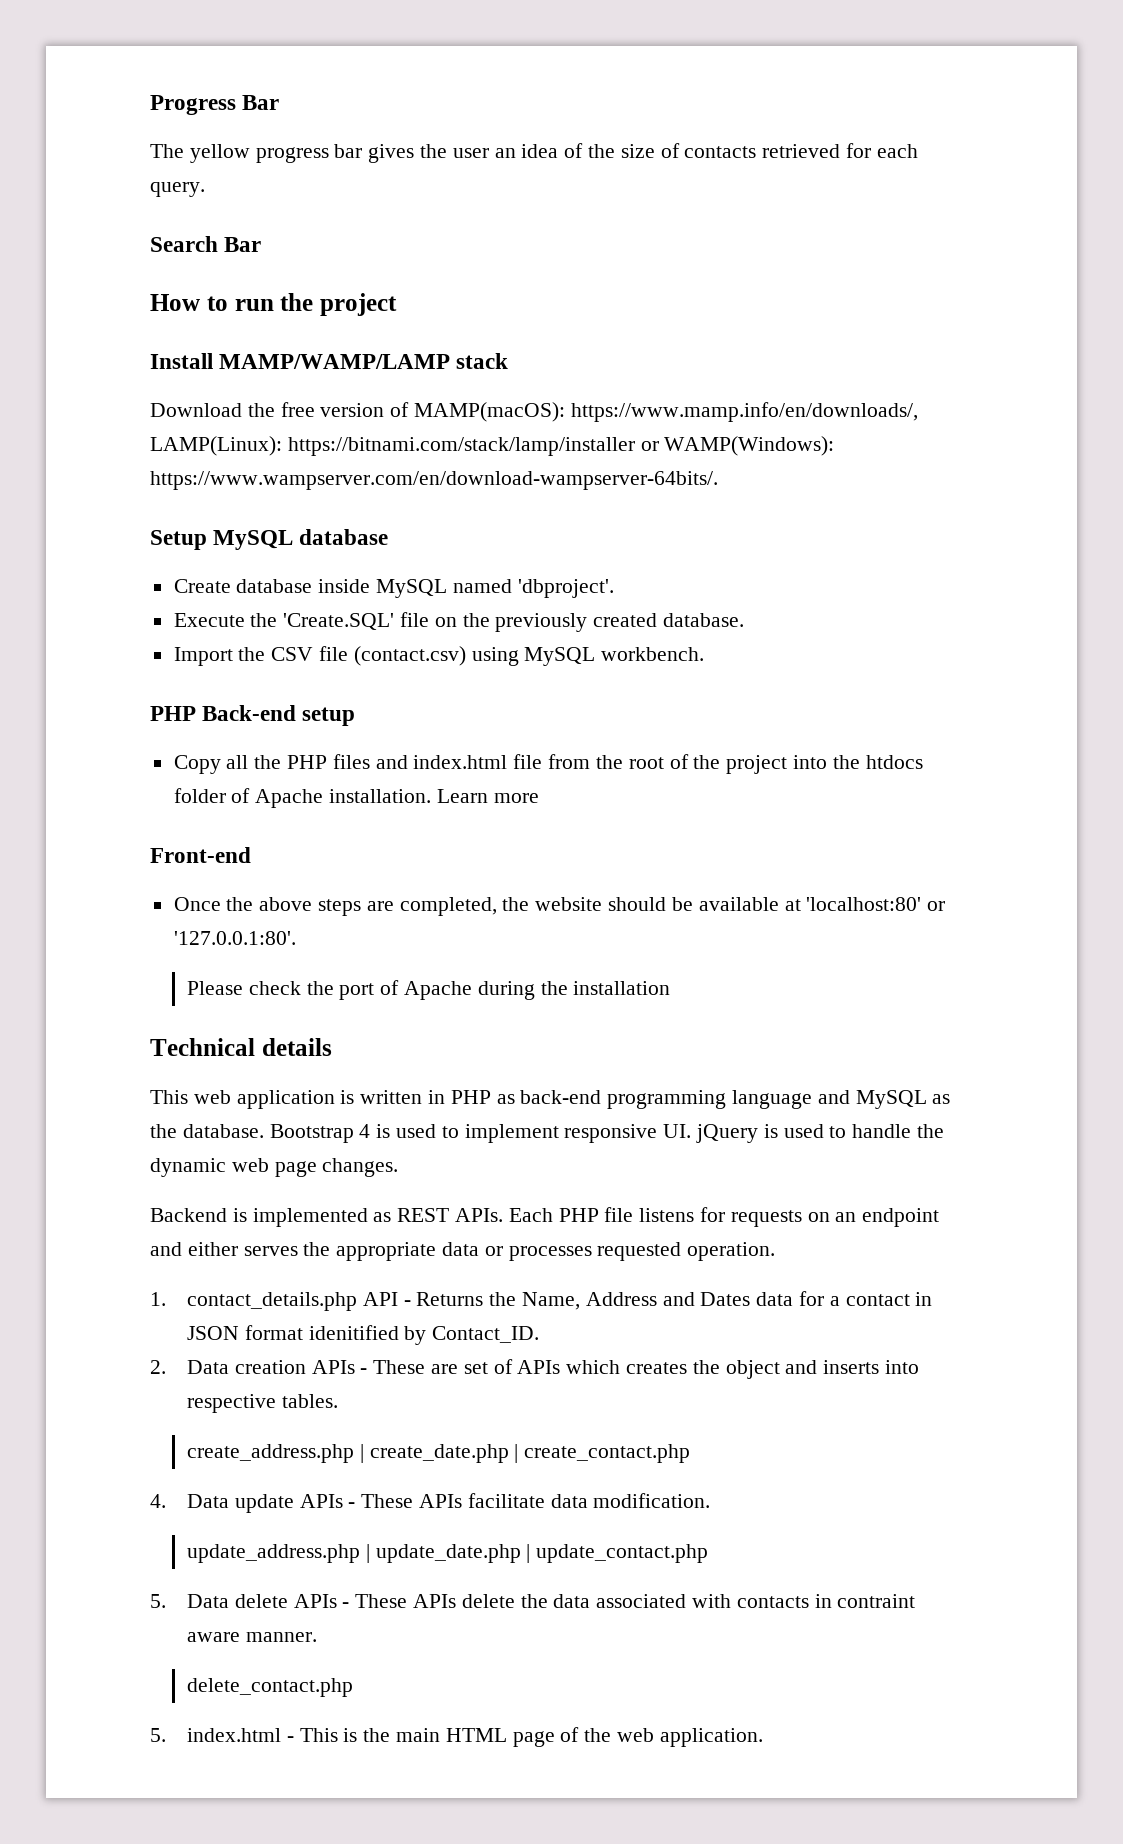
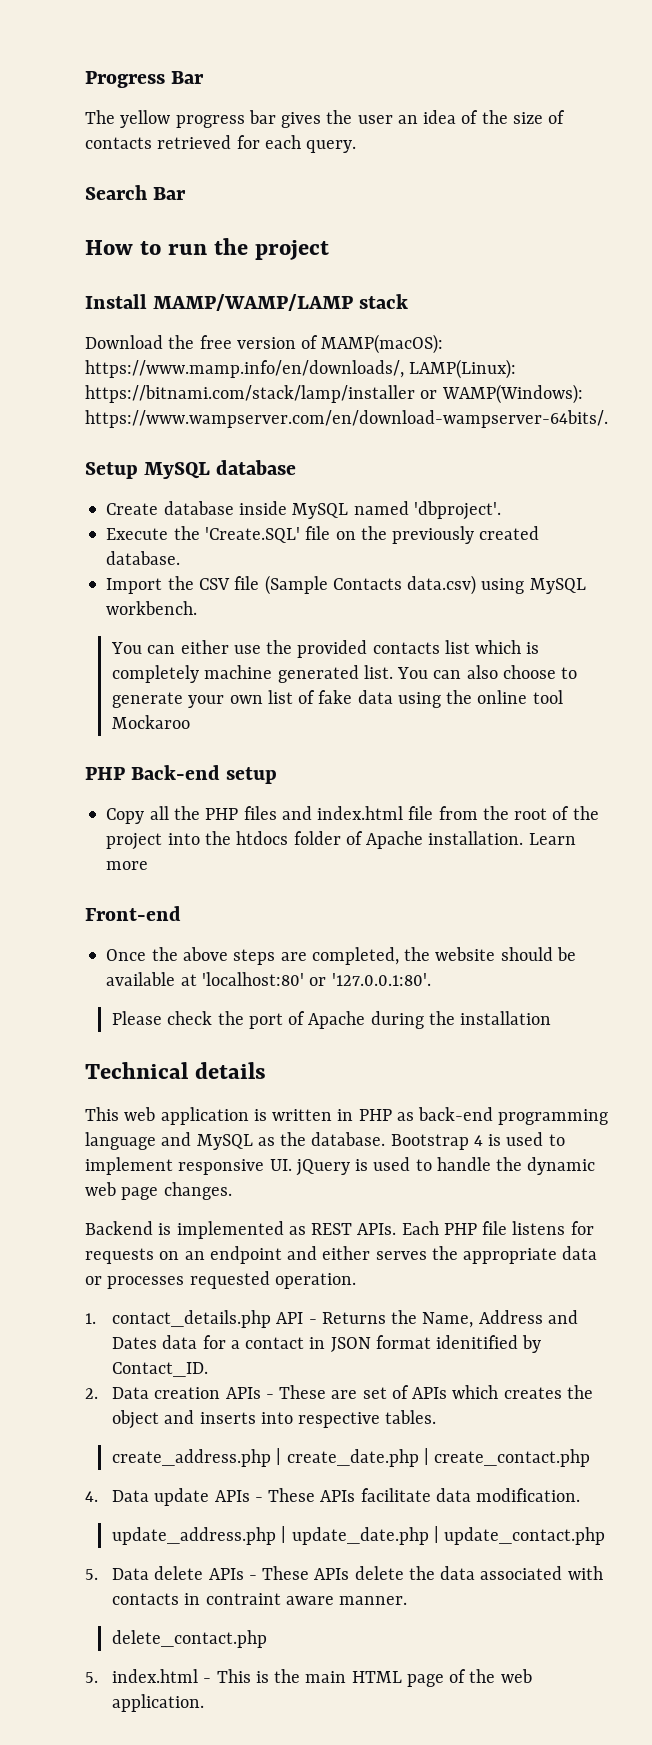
[353,646,466,666] (contact.csv) -> [264,575,477,595] (Sample Contacts data.csv)
(705, 654) none -> [111,640,540,658] [112,665,578,683] [112,690,563,708] [112,715,191,729] // You can either use the provided contacts list which is completely machine generated list. You can also choose to generate your own list of fake data using the online tool Mockaroo

